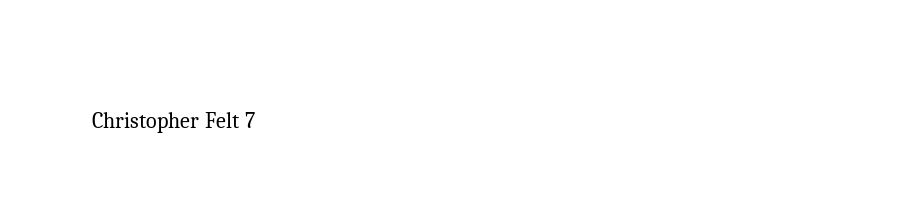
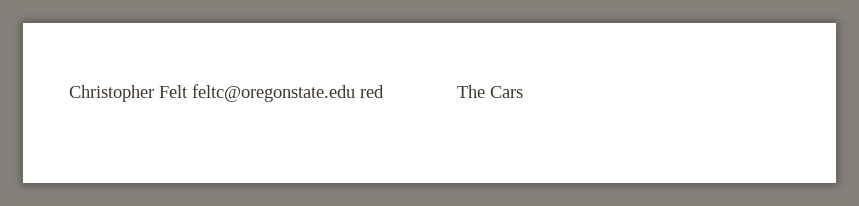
[244,112,255,128] 7 -> [192,84,523,102] feltc@oregonstate.edu red The Cars

